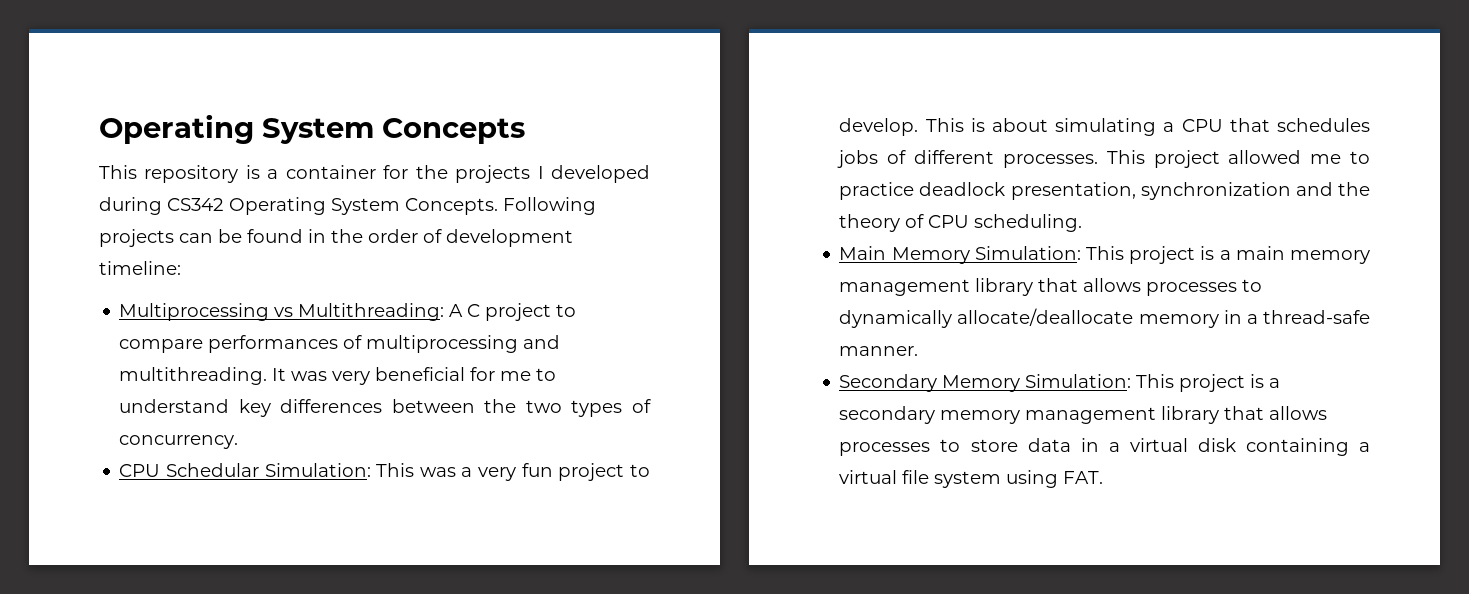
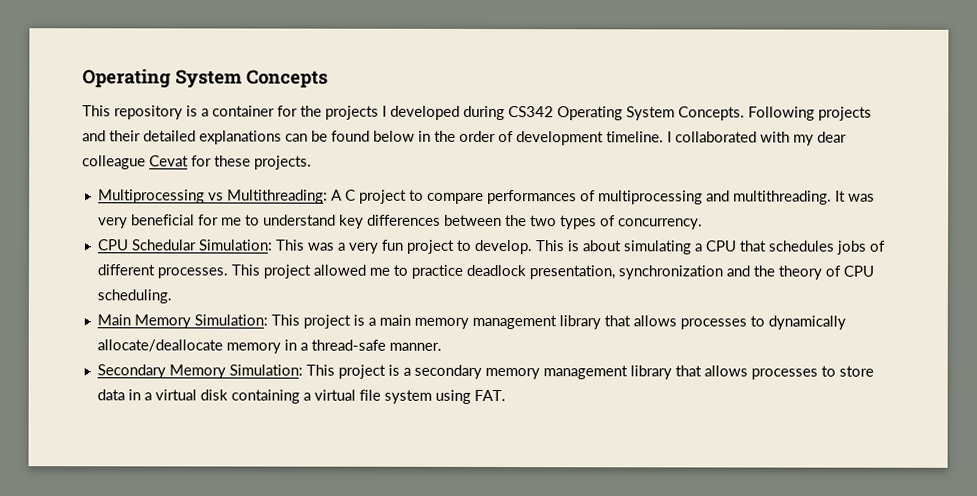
(174, 238) none -> [82,130,282,145] and their detailed explanations
(303, 236) none -> [373,130,415,142] below
[99,261,181,275] timeline: -> [606,131,847,146] [82,155,312,170] timeline. I collaborated with my dear colleague Cevat for these projects.

